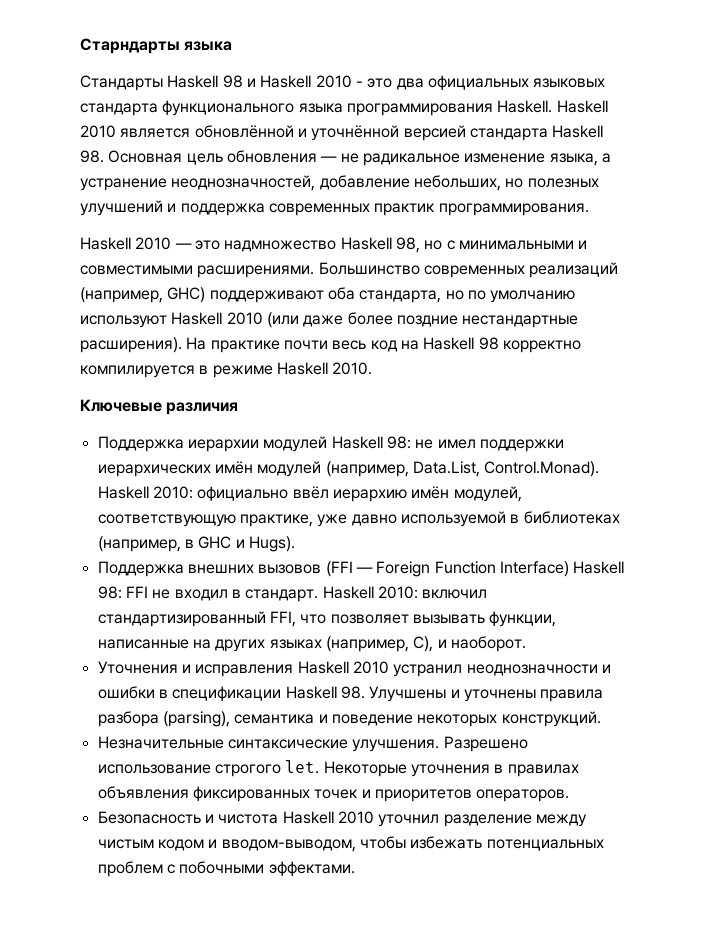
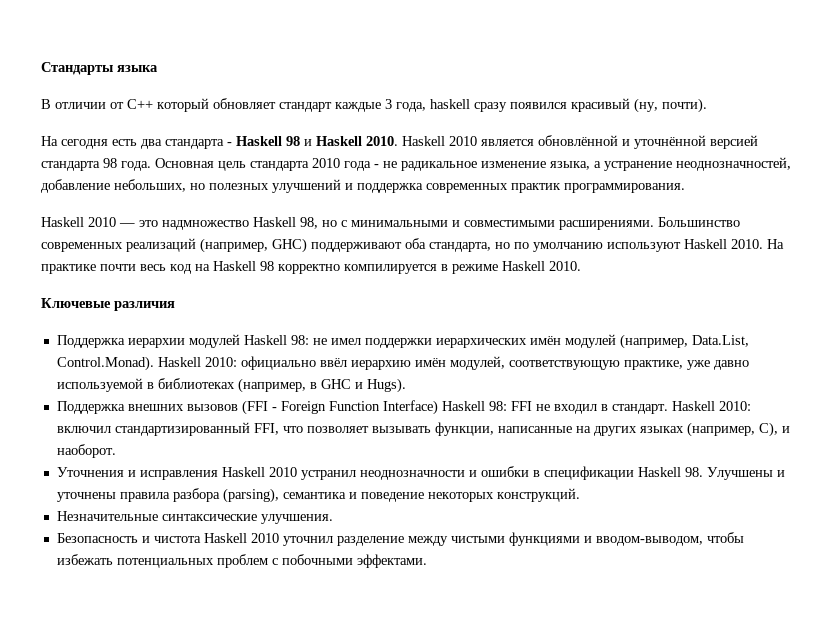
[80,38,180,54] Старндарты -> [41,62,113,75] Стандарты
[80,75,606,91] [80,100,553,116] Стандарты Haskell 98 и Haskell 2010 - это два официальных языковых стандарта функционального языка программирования Haskell. -> [41,98,707,113] [41,136,398,149] В отличии от C++ который обновляет стандарт каждые 3 года, haskell сразу появился красивый (ну, почти). // На сегодня есть два стандарта - Haskell 98 и Haskell 2010.
[552,125,604,138] [80,150,338,165] Haskell 98. Основная цель обновления — -> [103,158,379,171] 98 года. Основная цель стандарта 2010 года -
[226,312,579,328] [80,337,182,353] 2010 (или даже более поздние нестандартные расширения). -> [731,239,763,249] 2010.
[355,567,373,573] — -> [271,407,277,411] -
[443,736,528,752] [97,760,579,777] [97,786,570,802] Разрешено использование строгого let. Некоторые уточнения в правилах объявления фиксированных точек и приоритетов операторов. -> (333, 519) none
[97,839,204,851] чистым кодом -> [450,532,580,546] чистыми функциями

